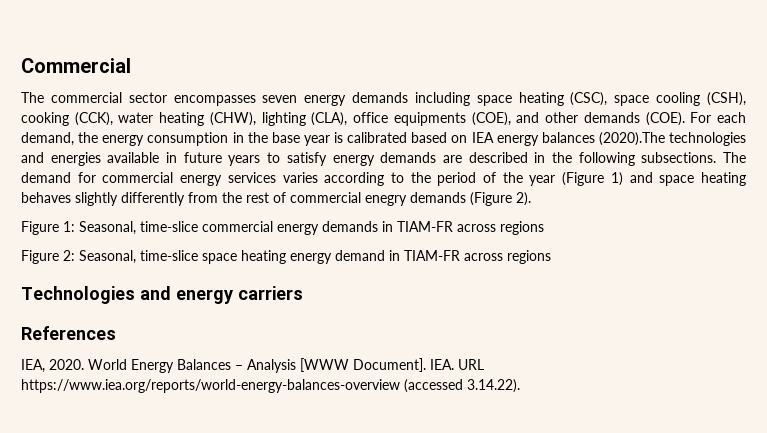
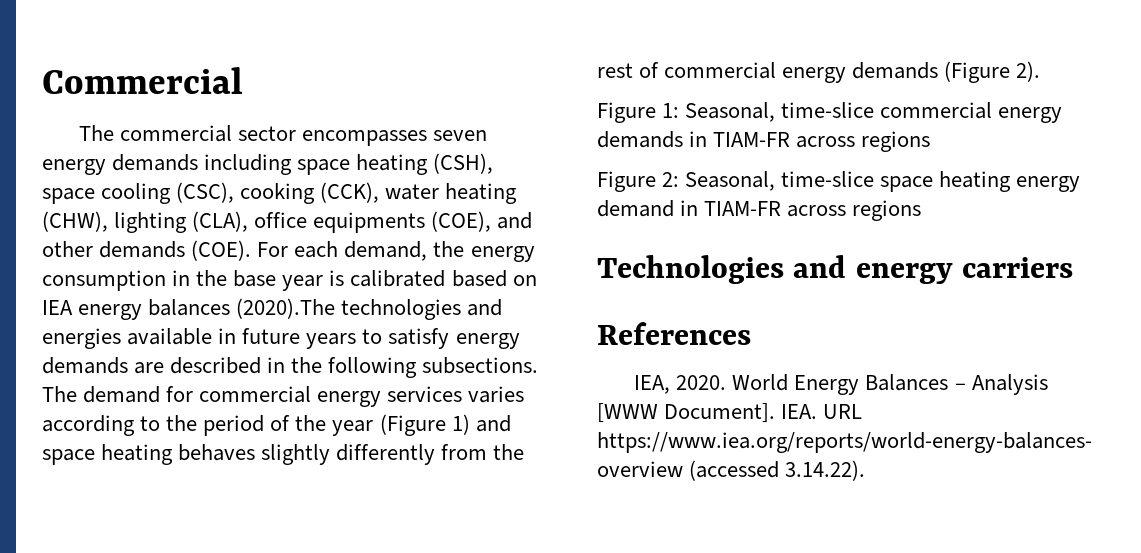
[570,92,608,106] (CSC), -> [433,153,494,174] (CSH),
[707,92,746,106] (CSH), -> [176,182,235,203] (CSC),
[365,195,407,206] enegry -> [782,67,847,83] energy

